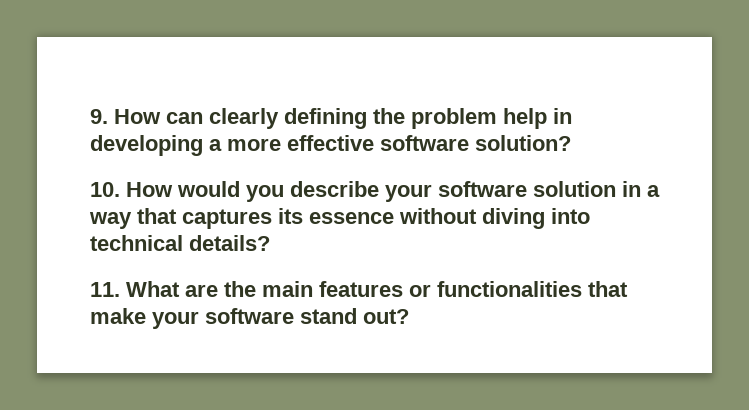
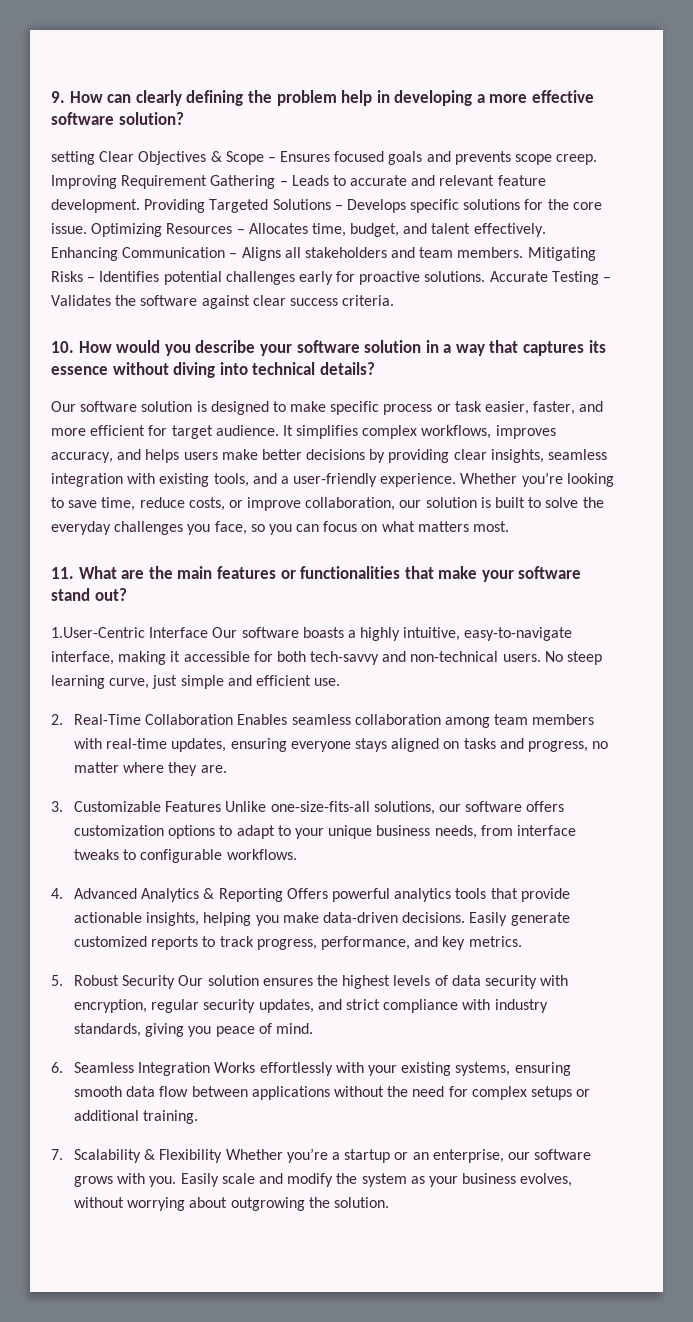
(571, 143) none -> [51,151,598,165] [51,175,546,189] [51,199,602,213] [51,223,546,237] [51,247,596,261] [51,271,612,285] [51,295,395,309] // setting Clear Objectives & Scope – Ensures focused goals and prevents scope creep. Improving Requirement Gathering – Leads to accurate and relevant feature development. Providing Targeted Solutions – Develops specific solutions for the core issue. Optimizing Resources – Allocates time, budget, and talent effectively. Enhancing Communication – Aligns all stakeholders and team members. Mitigating Risks – Identifies potential challenges early for proactive solutions. Accurate Testing – Validates the software against clear success criteria.
(270, 243) none -> [51,401,604,415] [51,425,556,439] [51,449,608,463] [51,472,614,487] [51,497,604,511] [51,521,510,535] // Our software solution is designed to make specific process or task easier, faster, and more efficient for target audience. It simplifies complex workflows, improves accuracy, and helps users make better decisions by providing clear insights, seamless integration with existing tools, and a user-friendly experience. Whether you’re looking to save time, reduce costs, or improve collaboration, our solution is built to solve the everyday challenges you face, so you can focus on what matters most.
(409, 316) none -> [51,627,573,641] [51,651,603,665] [51,675,341,689] [51,714,595,728] [74,738,609,752] [74,762,227,776] [51,801,565,815] [74,825,576,839] [74,849,297,863] [51,888,570,902] [74,912,570,926] [74,936,522,950] [51,975,569,989] [74,999,548,1013] [74,1023,313,1037] [51,1062,571,1076] [74,1086,591,1100] [74,1110,199,1124] [51,1148,592,1163] [74,1173,573,1187] [74,1197,389,1211] // 1.User-Centric Interface Our software boasts a highly intuitive, easy-to-navigate interface, making it accessible for both tech-savvy and non-technical users. No steep learning curve, just simple and efficient use. // 2. Real-Time Collaboration Enables seamless collaboration among team members with real-time updates, ensuring everyone stays aligned on tasks and progress, no matter where they are. // 3. Customizable Features Unlike one-size-fits-all solutions, our software offers customization options to adapt to your unique business needs, from interface tweaks to configurable workflows. // 4. Advanced Analytics & Reporting Offers powerful analytics tools that provide actionable insights, helping you make data-driven decisions. Easily generate customized reports to track progress, performance, and key metrics. // 5. Robust Security Our solution ensures the highest levels of data security with encryption, regular security updates, and strict compliance with industry standards, giving you peace of mind. // 6. Seamless Integration Works effortlessly with your existing systems, ensuring smooth data flow between applications without the need for complex setups or additional training. // 7. Scalability & Flexibility Whether you’re a startup or an enterprise, our software grows with you. Easily scale and modify the system as your business evolves, without worrying about outgrowing the solution.

